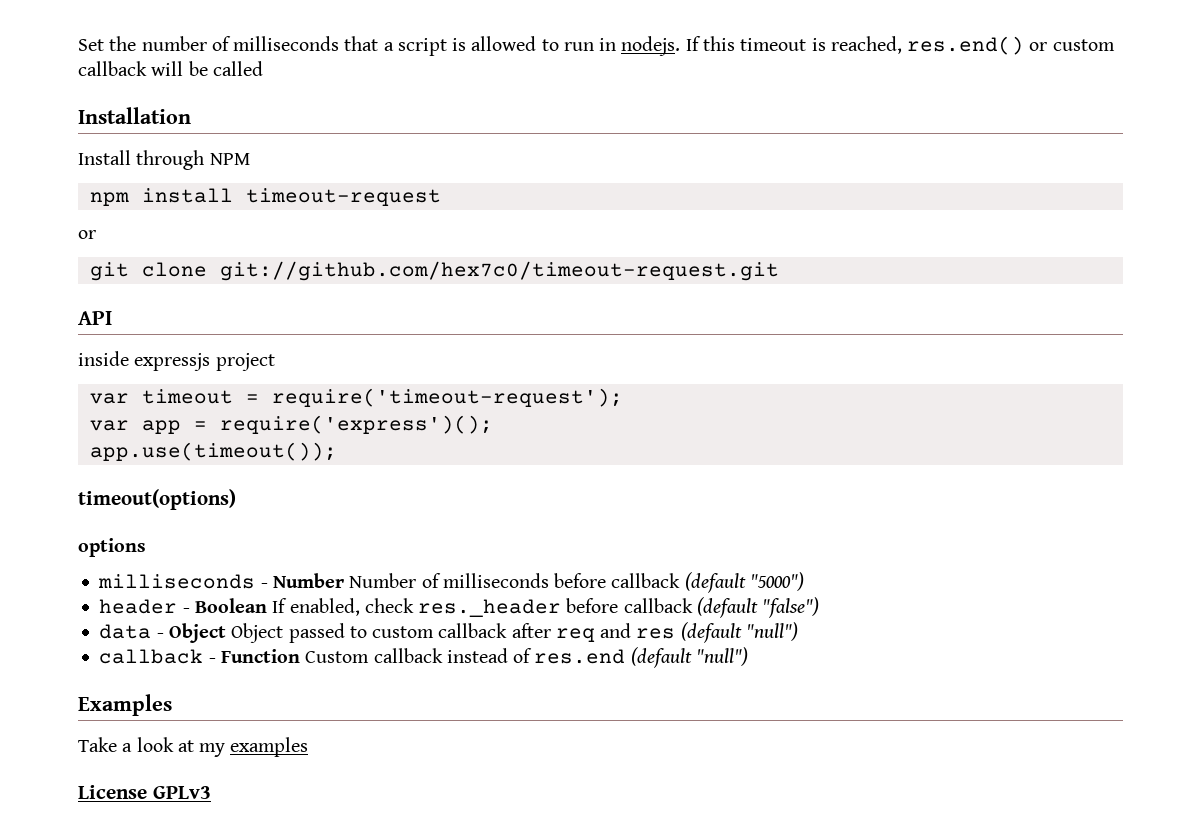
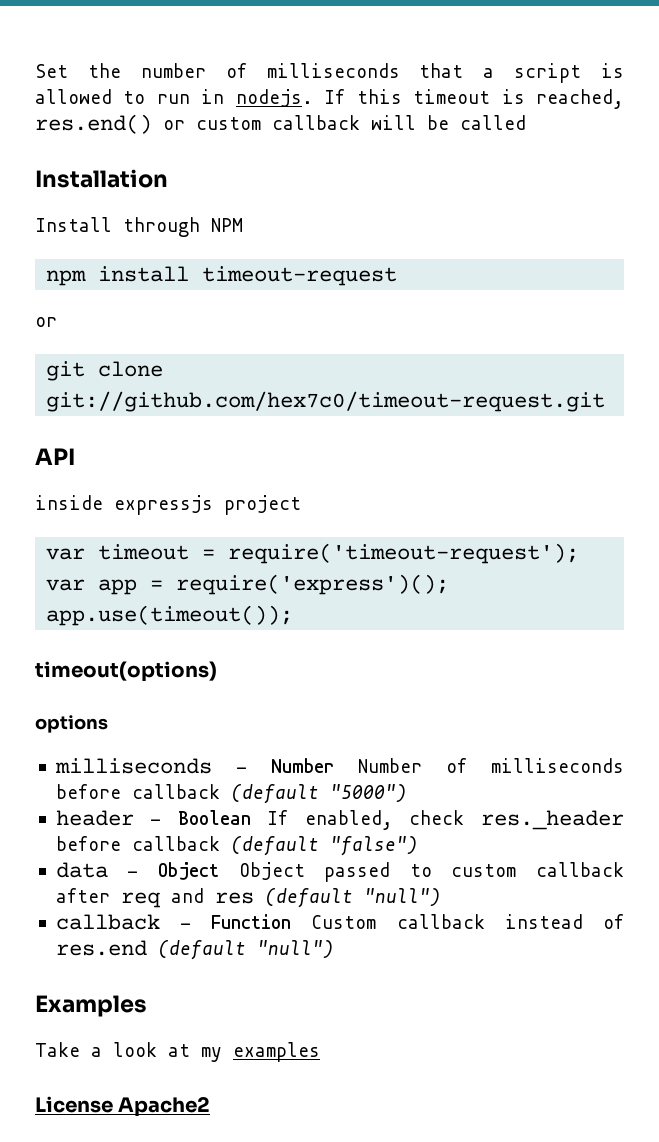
[152,786,211,799] GPLv3 -> [118,1096,211,1117] Apache2

